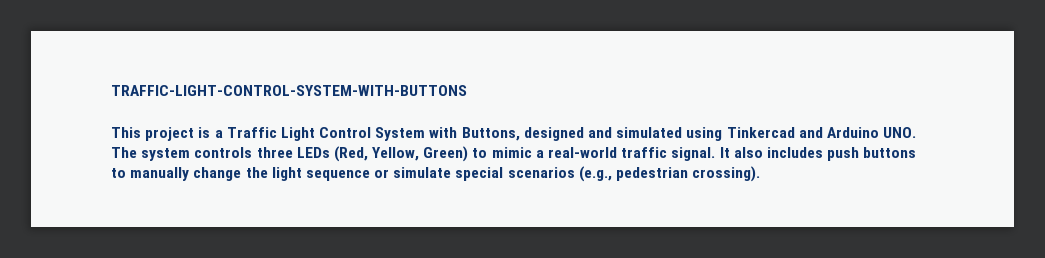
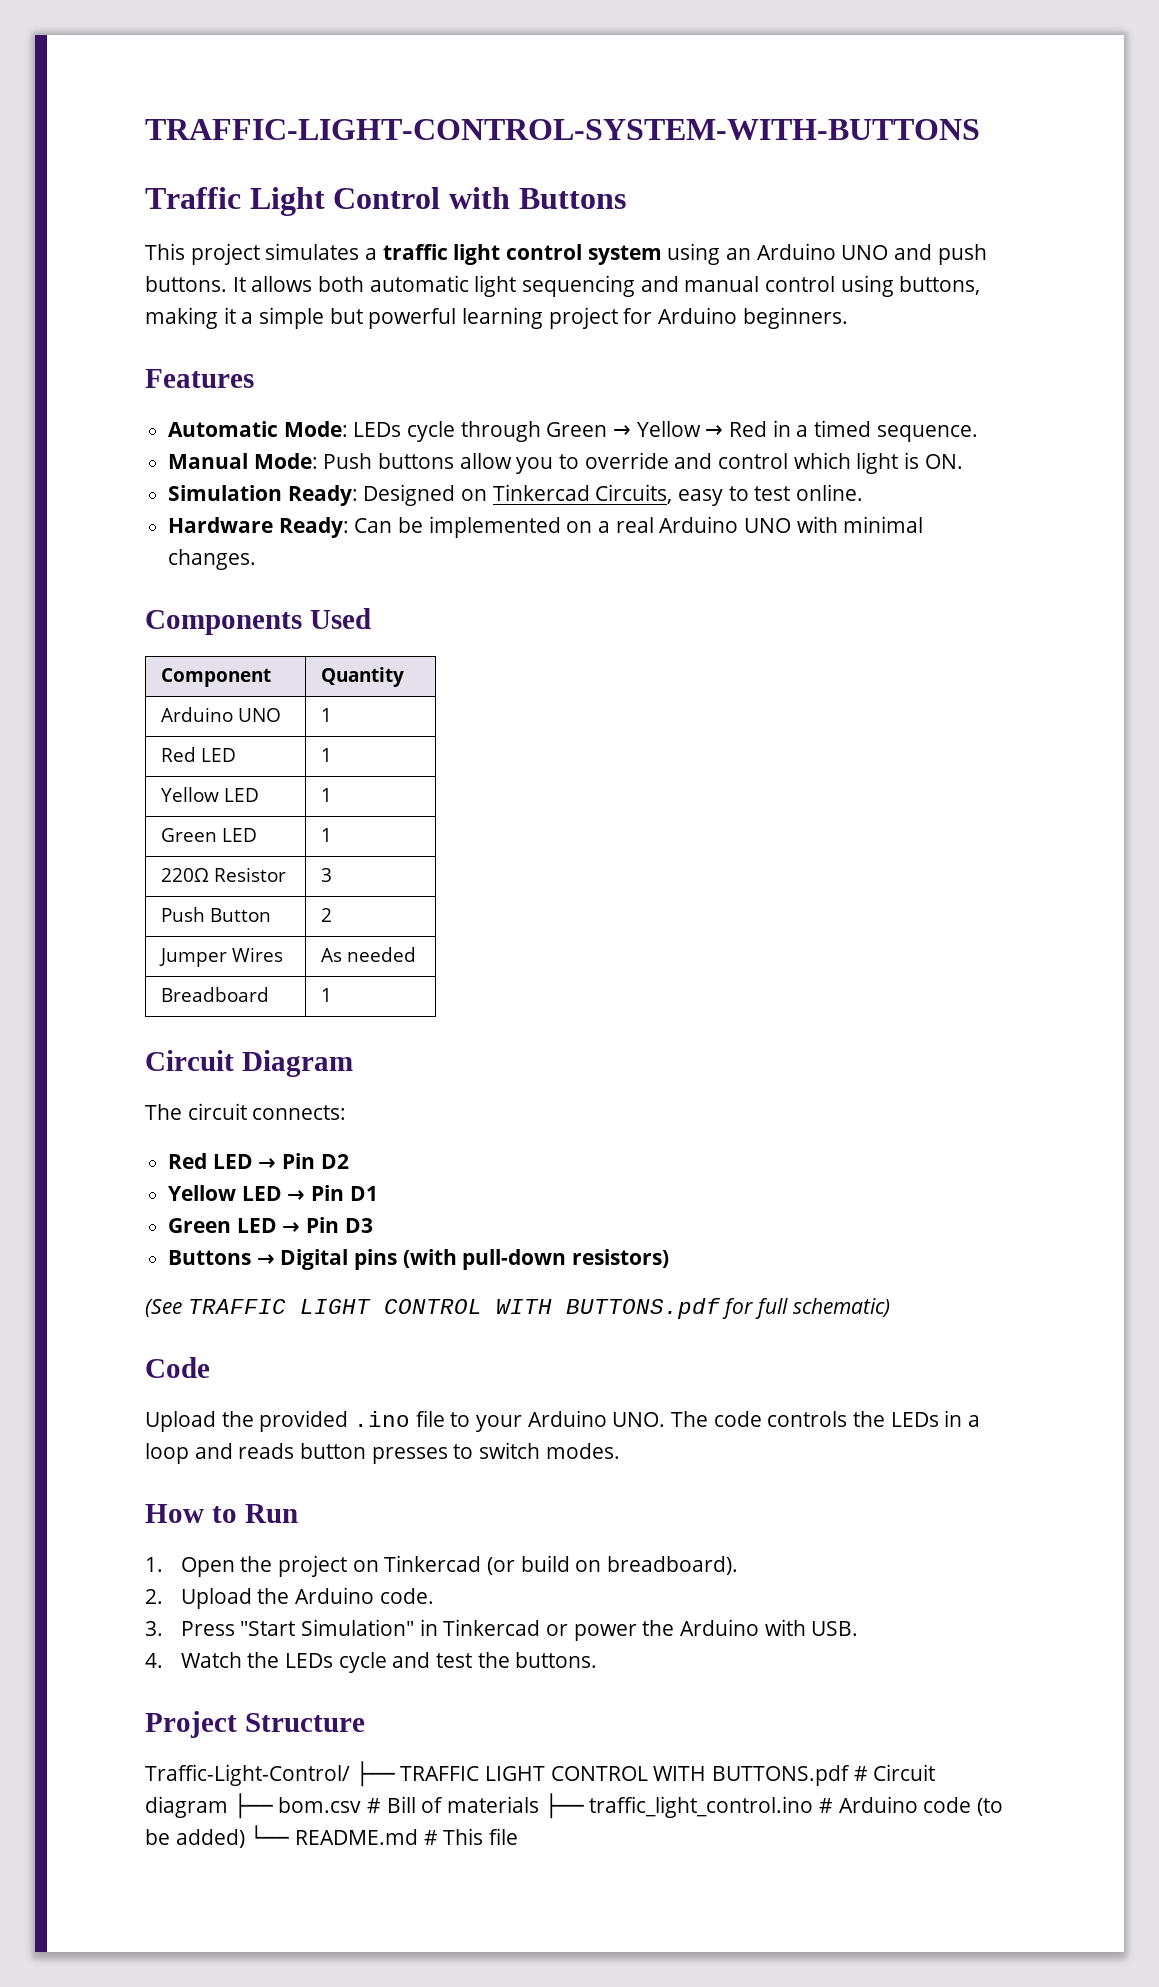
[111,127,917,141] [111,146,917,162] [111,166,761,182] This project is a Traffic Light Control System with Buttons, designed and simulated using Tinkercad and Arduino UNO. The system controls three LEDs (Red, Yellow, Green) to mimic a real-world traffic signal. It also includes push buttons to manually change the light sequence or simulate special scenarios (e.g., pedestrian crossing). -> [145,187,626,216] [145,243,987,265] [145,275,981,297] [145,307,848,329] [145,369,254,388] [168,420,978,442] [168,452,963,474] [168,484,864,506] [168,516,924,538] [168,549,257,570] [145,608,371,635] [161,668,272,687] [321,667,405,687] [161,707,282,722] [321,708,333,722] [161,747,237,762] [321,748,333,762] [161,787,260,802] [321,788,333,802] [161,828,258,842] [321,828,333,842] [161,867,287,882] [321,868,333,882] [161,907,272,922] [321,908,333,922] [159,947,284,967] [321,947,417,962] [161,987,270,1002] [321,988,333,1002] [145,1050,353,1077] [145,1103,347,1120] [168,1153,349,1169] [168,1185,378,1201] [168,1217,373,1233] [168,1249,670,1270] [145,1298,890,1319] [145,1357,210,1378] [145,1410,981,1432] [145,1442,620,1464] [145,1504,298,1523] [145,1555,738,1577] [145,1587,434,1609] [145,1619,859,1641] [145,1652,598,1673] [145,1711,365,1738] [145,1761,936,1787] [145,1793,1004,1819] [145,1825,519,1848] Traffic Light Control with Buttons // This project simulates a traffic light control system using an Arduino UNO and push buttons. It allows both automatic light sequencing and manual control using buttons, making it a simple but powerful learning project for Arduino beginners. // Features // Automatic Mode: LEDs cycle through Green → Yellow → Red in a timed sequence. // Manual Mode: Push buttons allow you to override and control which light is ON. // Simulation Ready: Designed on Tinkercad Circuits, easy to test online. // Hardware Ready: Can be implemented on a real Arduino UNO with minimal changes. // Components Used // Component | Quantity // Arduino UNO | 1 // Red LED | 1 // Yellow LED | 1 // Green LED | 1 // 220Ω Resistor | 3 // Push Button | 2 // Jumper Wires | As needed // Breadboard | 1 // Circuit Diagram // The circuit connects: // Red LED → Pin D2 // Yellow LED → Pin D1 // Green LED → Pin D3 // Buttons → Digital pins (with pull-down resistors) // (See TRAFFIC LIGHT CONTROL WITH BUTTONS.pdf for full schematic) // Code // Upload the provided .ino file to your Arduino UNO. The code controls the LEDs in a loop and reads button presses to switch modes. // How to Run // 1. Open the project on Tinkercad (or build on breadboard). // 2. Upload the Arduino code. // 3. Press "Start Simulation" in Tinkercad or power the Arduino with USB. // 4. Watch the LEDs cycle and test the buttons. // Project Structure // Traffic-Light-Control/ ├── TRAFFIC LIGHT CONTROL WITH BUTTONS.pdf # Circuit diagram ├── bom.csv # Bill of materials ├── traffic_light_control.ino # Arduino code (to be added) └── README.md # This file

